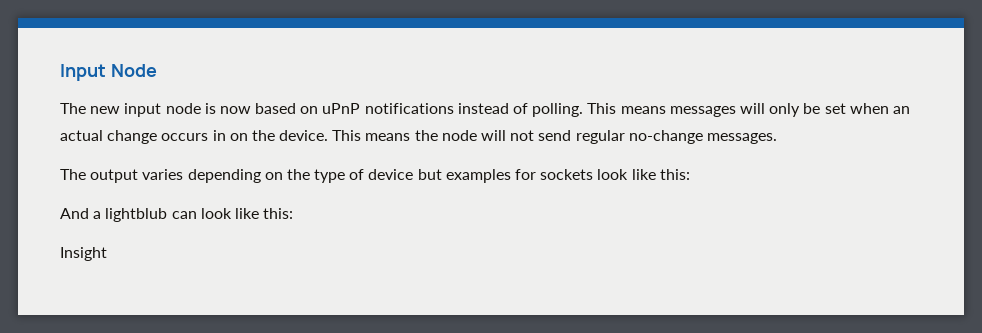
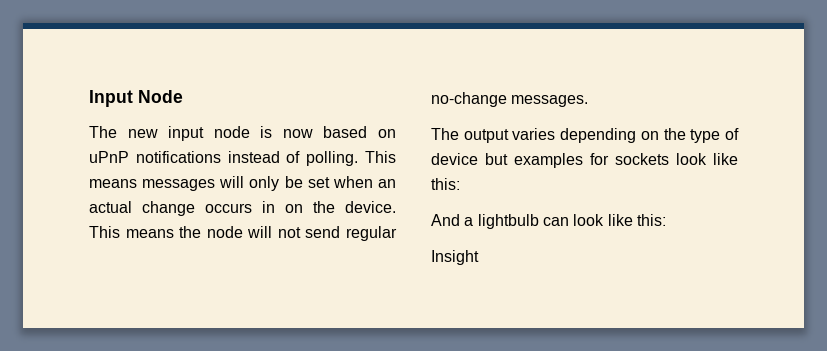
[105,208,168,222] lightblub -> [477,214,539,229] lightbulb

